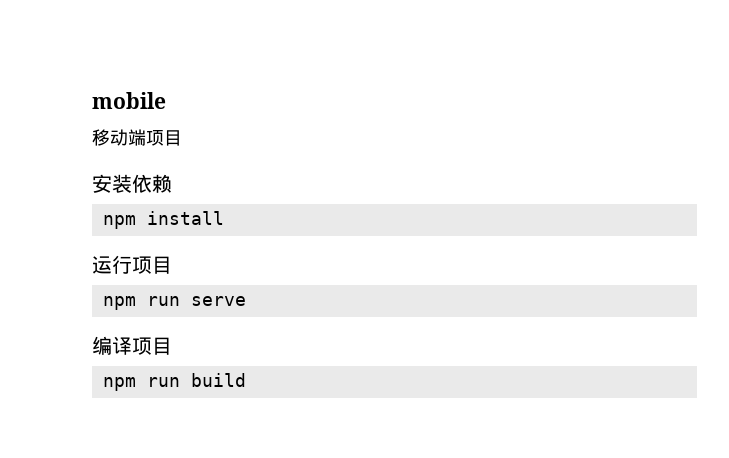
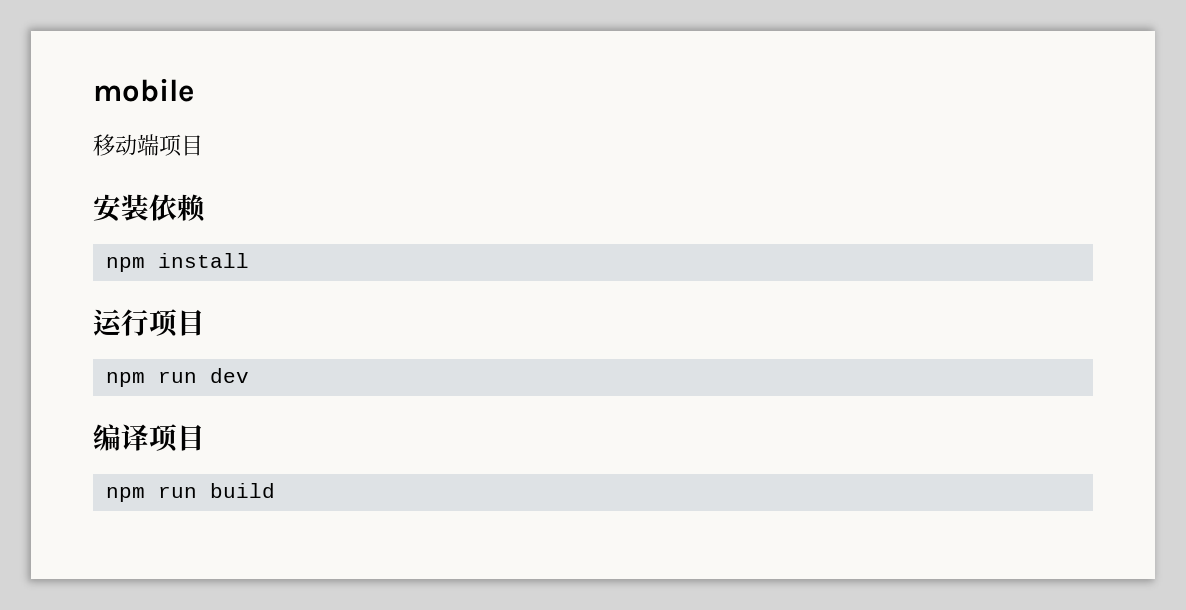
[190,296,246,306] serve -> [210,368,250,383] dev

